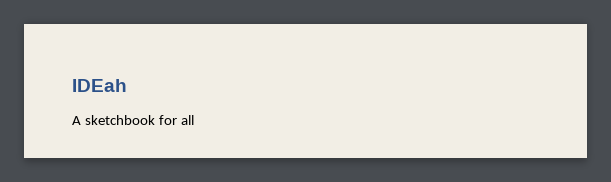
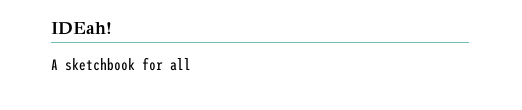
[72,79,127,92] IDEah -> [51,22,112,35] IDEah!

